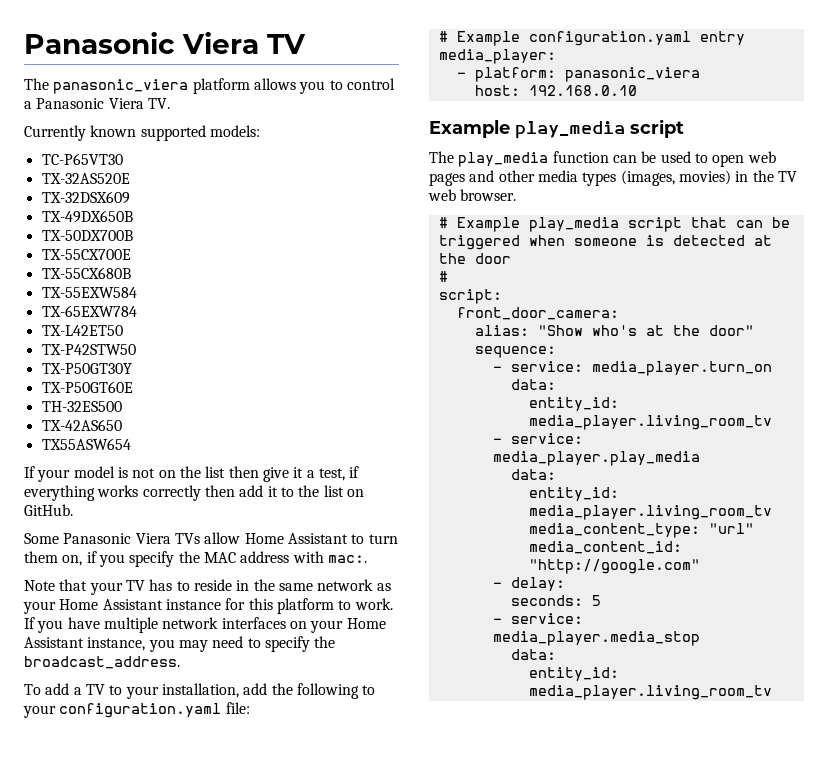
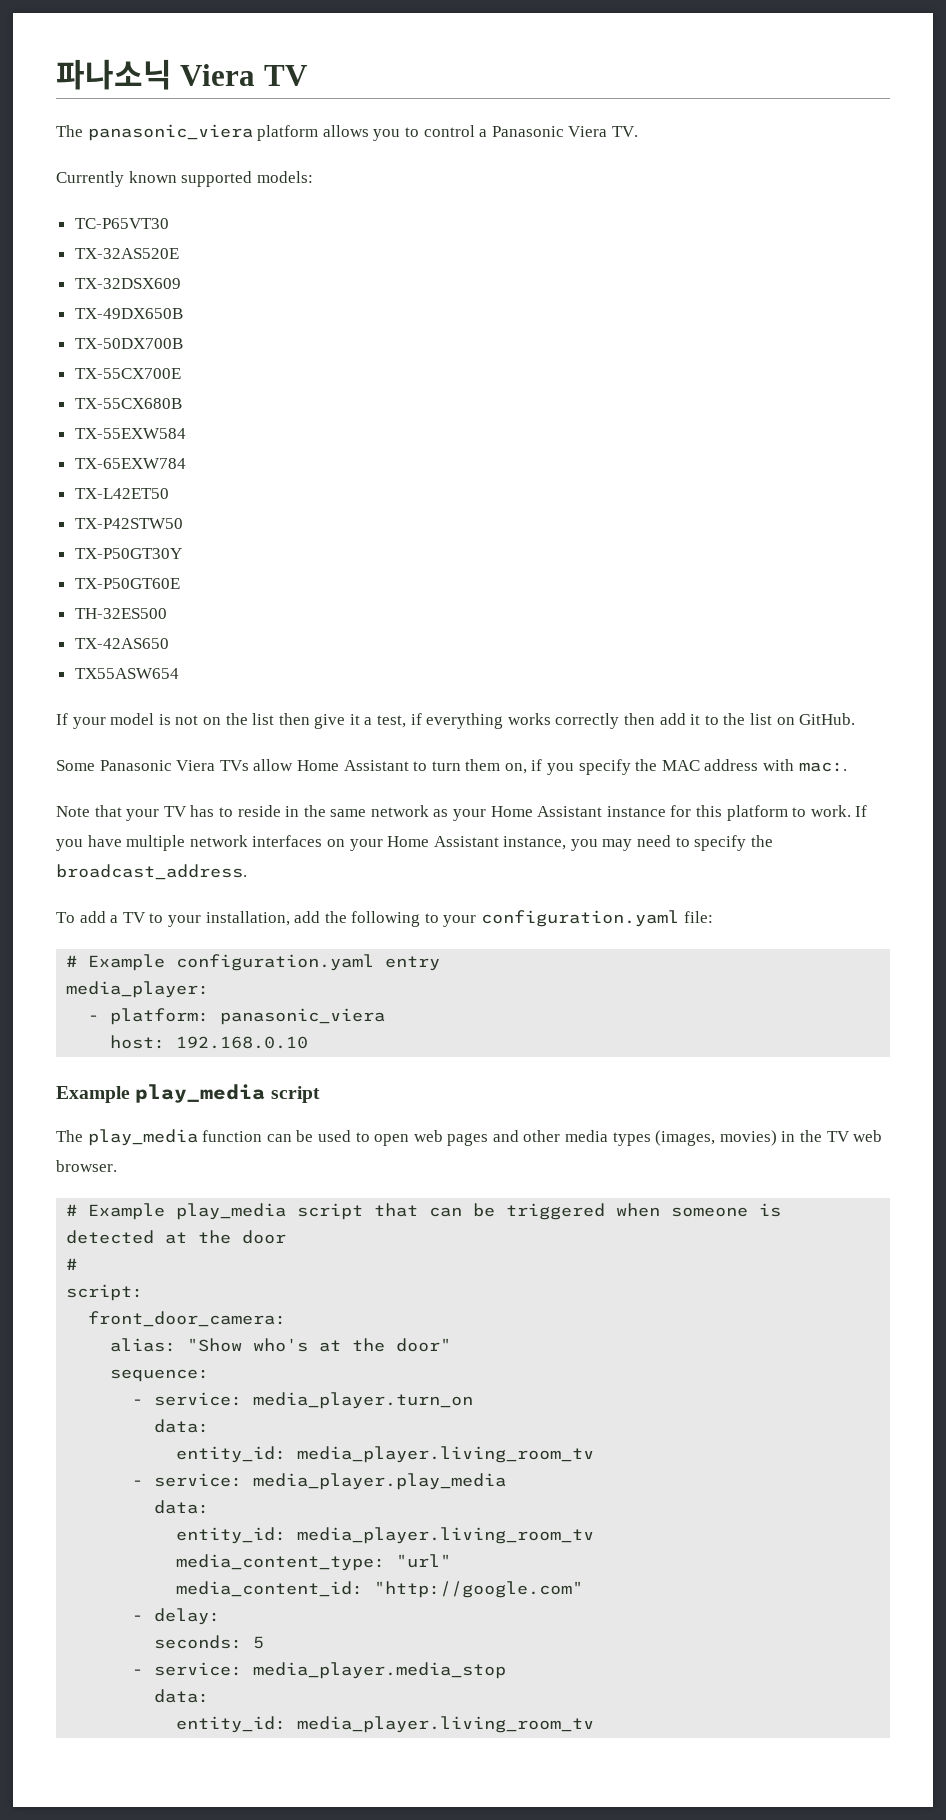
[24,32,175,54] Panasonic -> [56,59,172,90] 파나소닉

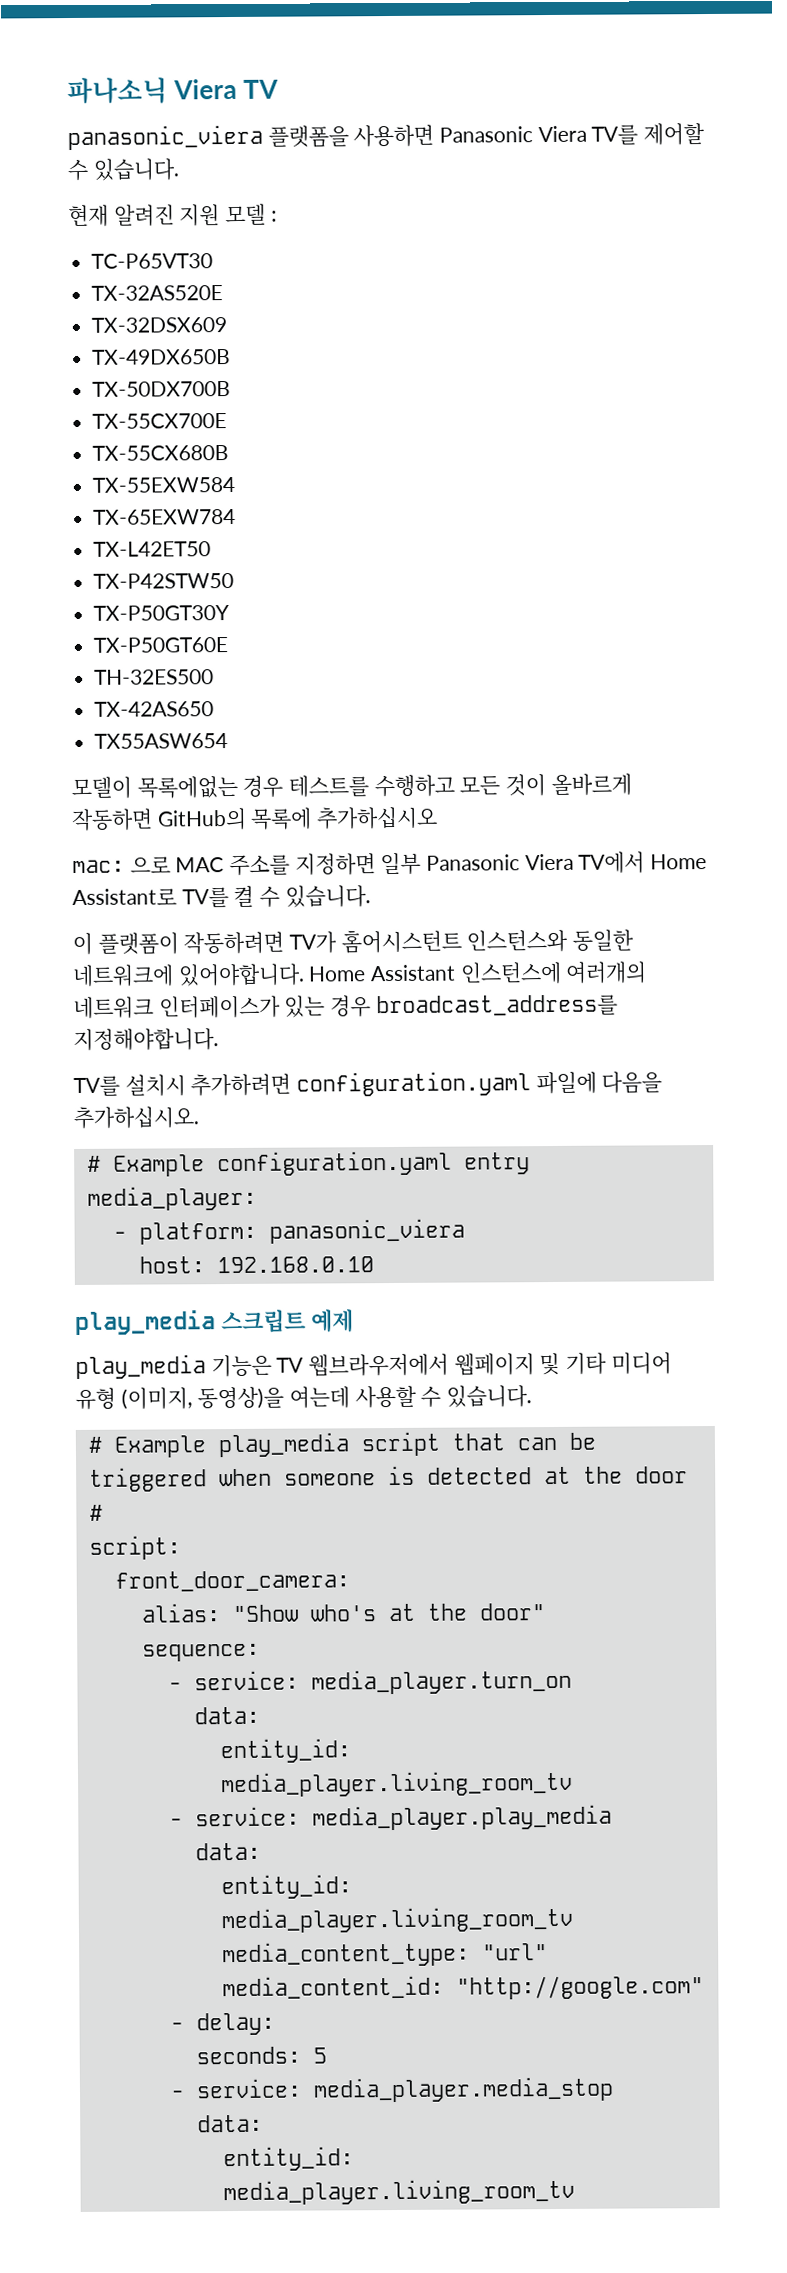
[56,124,638,141] [56,171,313,187] The panasonic_viera platform allows you to control a Panasonic Viera TV. // Currently known supported models: -> [67,123,706,151] [67,158,179,182] [68,203,277,228] panasonic_viera 플랫폼을 사용하면 Panasonic Viera TV를 제어할 수 있습니다. // 현재 알려진 지원 모델 :
[56,713,856,729] [56,759,847,775] [56,805,868,821] [56,835,773,851] [56,864,247,880] [56,910,713,927] If your model is not on the list then give it a test, if everything works correctly then add it to the list on GitHub. // Some Panasonic Viera TVs allow Home Assistant to turn them on, if you specify the MAC address with mac:. // Note that your TV has to reside in the same network as your Home Assistant instance for this platform to work. If you have multiple network interfaces on your Home Assistant instance, you may need to specify the broadcast_address. // To add a TV to your installation, add the following to your configuration.yaml file: -> [71,773,632,800] [71,806,439,832] [72,851,708,877] [72,885,371,908] [72,929,635,956] [72,961,648,988] [73,994,618,1020] [73,1028,219,1052] [73,1071,663,1097] [73,1106,199,1130] 모델이 목록에없는 경우 테스트를 수행하고 모든 것이 올바르게 작동하면 GitHub의 목록에 추가하십시오 // mac: 으로 MAC 주소를 지정하면 일부 Panasonic Viera TV에서 Home Assistant로 TV를 켤 수 있습니다. // 이 플랫폼이 작동하려면 TV가 홈어시스턴트 인스턴스와 동일한 네트워크에 있어야합니다. Home Assistant 인스턴스에 여러개의 네트워크 인터페이스가 있는 경우 broadcast_address를 지정해야합니다. // TV를 설치시 추가하려면 configuration.yaml 파일에 다음을 추가하십시오.
[56,1084,320,1103] [56,1129,883,1146] [56,1160,117,1172] Example play_media script // The play_media function can be used to open web pages and other media types (images, movies) in the TV web browser. -> [75,1309,354,1336] [75,1352,672,1380] [75,1385,533,1411] play_media 스크립트 예제 // play_media 기능은 TV 웹브라우저에서 웹페이지 및 기타 미디어 유형 (이미지, 동영상)을 여는데 사용할 수 있습니다.

